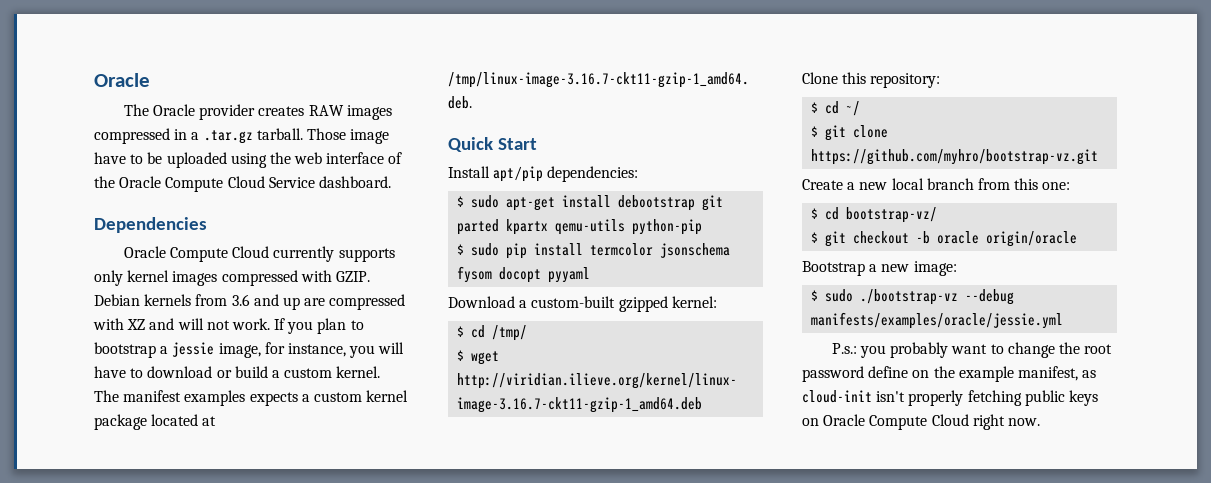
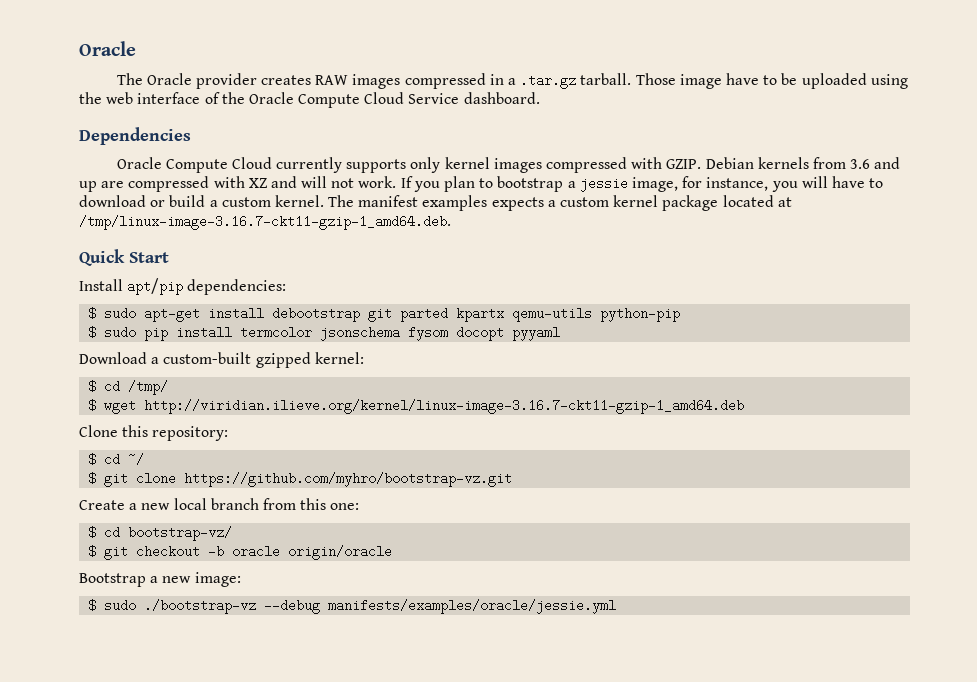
[831,342,1113,358] [802,366,1097,382] [802,390,1098,406] [802,414,1040,430] // P.s.: you probably want to change the root password define on the example manifest, as cloud-init isn't properly fetching public keys on Oracle Compute Cloud right now. -> (617, 606) none

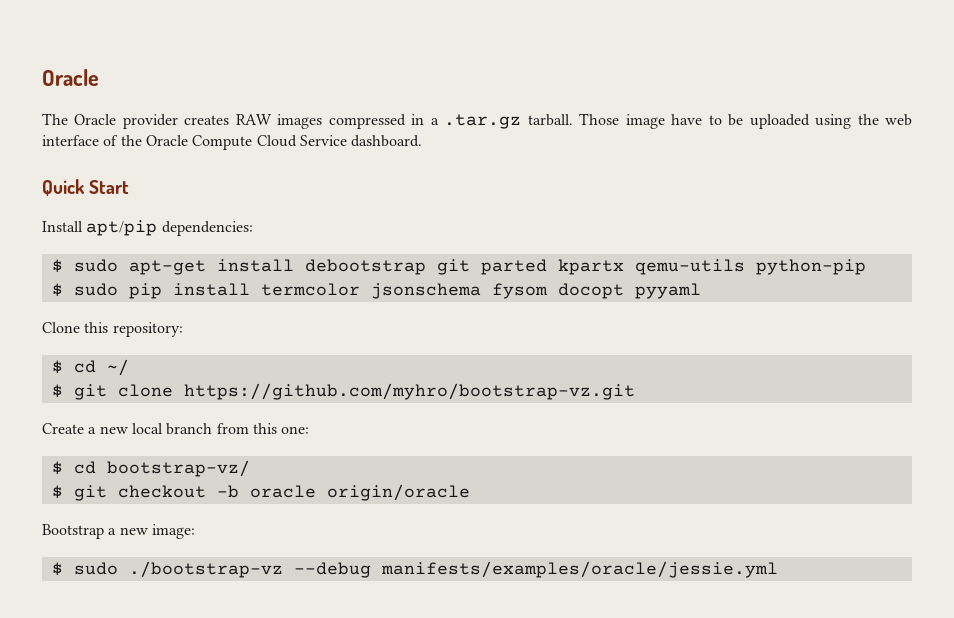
[79,127,191,145] [116,157,901,173] [79,176,884,192] [79,195,792,211] [79,215,451,230] // Dependencies // Oracle Compute Cloud currently supports only kernel images compressed with GZIP. Debian kernels from 3.6 and up are compressed with XZ and will not work. If you plan to bootstrap a jessie image, for instance, you will have to download or build a custom kernel. The manifest examples expects a custom kernel package located at /tmp/linux-image-3.16.7-ckt11-gzip-1_amd64.deb. -> (423, 141) none
[79,352,364,368] [88,380,169,395] [88,399,745,414] // Download a custom-built gzipped kernel: // $ cd /tmp/ // $ wget http://viridian.ilieve.org/kernel/linux-image-3.16.7-ckt11-gzip-1_amd64.deb -> (701, 291) none

